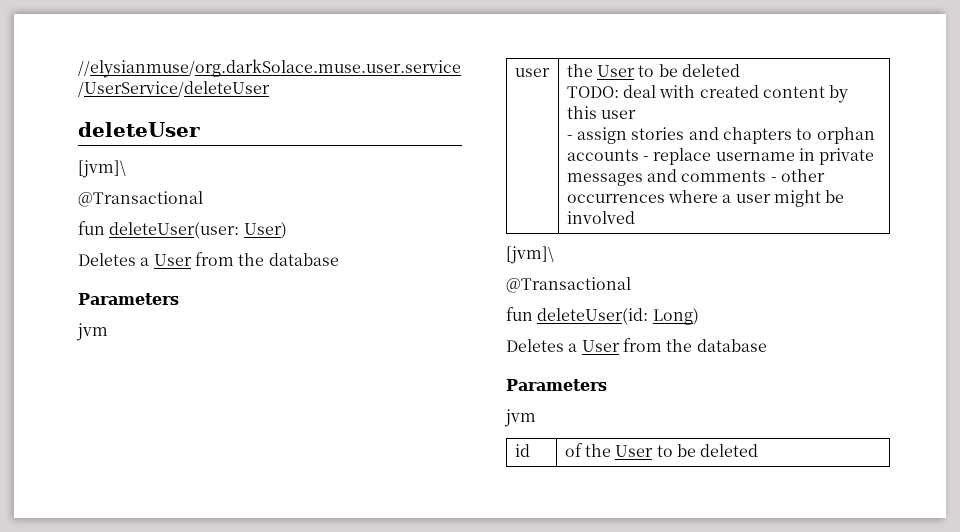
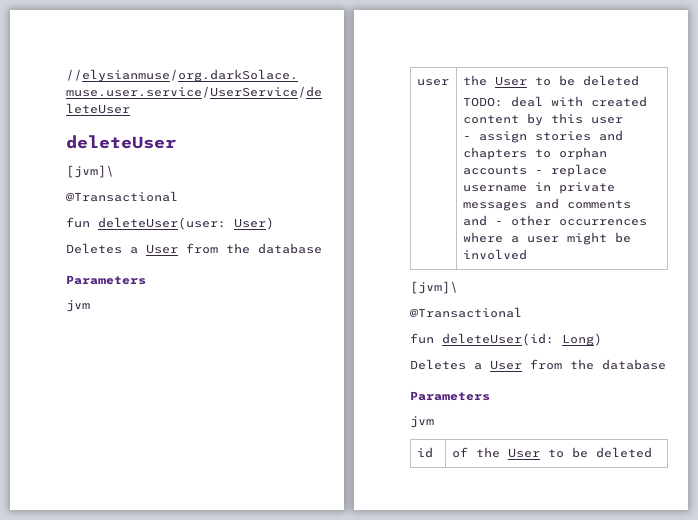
(767, 176) none -> [462,215,487,226] and

